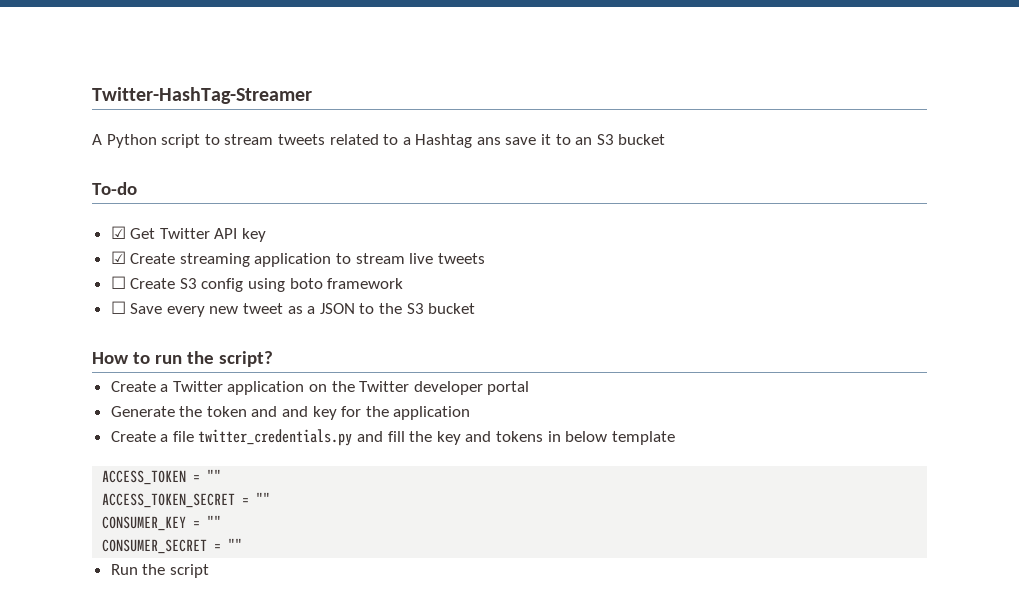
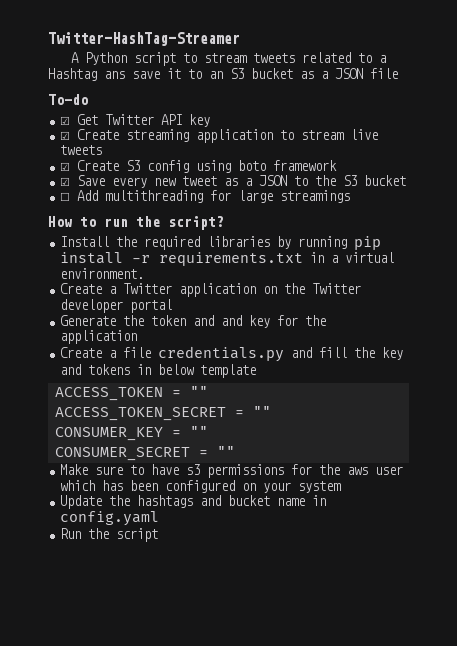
(666, 139) none -> [300,68,398,79] as a JSON file
[110,276,126,289] ☐ -> [60,162,71,171] ☑
[110,301,126,314] ☐ -> [60,177,71,186] ☑
(476, 308) none -> [60,190,351,203] // ☐ Add multithreading for large streamings
(273, 359) none -> [60,236,382,250] [60,252,395,266] [60,268,145,279] // Install the required libraries by running pip install -r requirements.txt in a virtual environment.
[198,429,353,446] twitter_credentials.py -> [158,346,285,362] credentials.py
(243, 544) none -> [60,464,404,478] [60,480,342,493] [60,495,327,509] [60,511,160,526] // Make sure to have s3 permissions for the aws user which has been configured on your system // Update the hashtags and bucket name in config.yaml

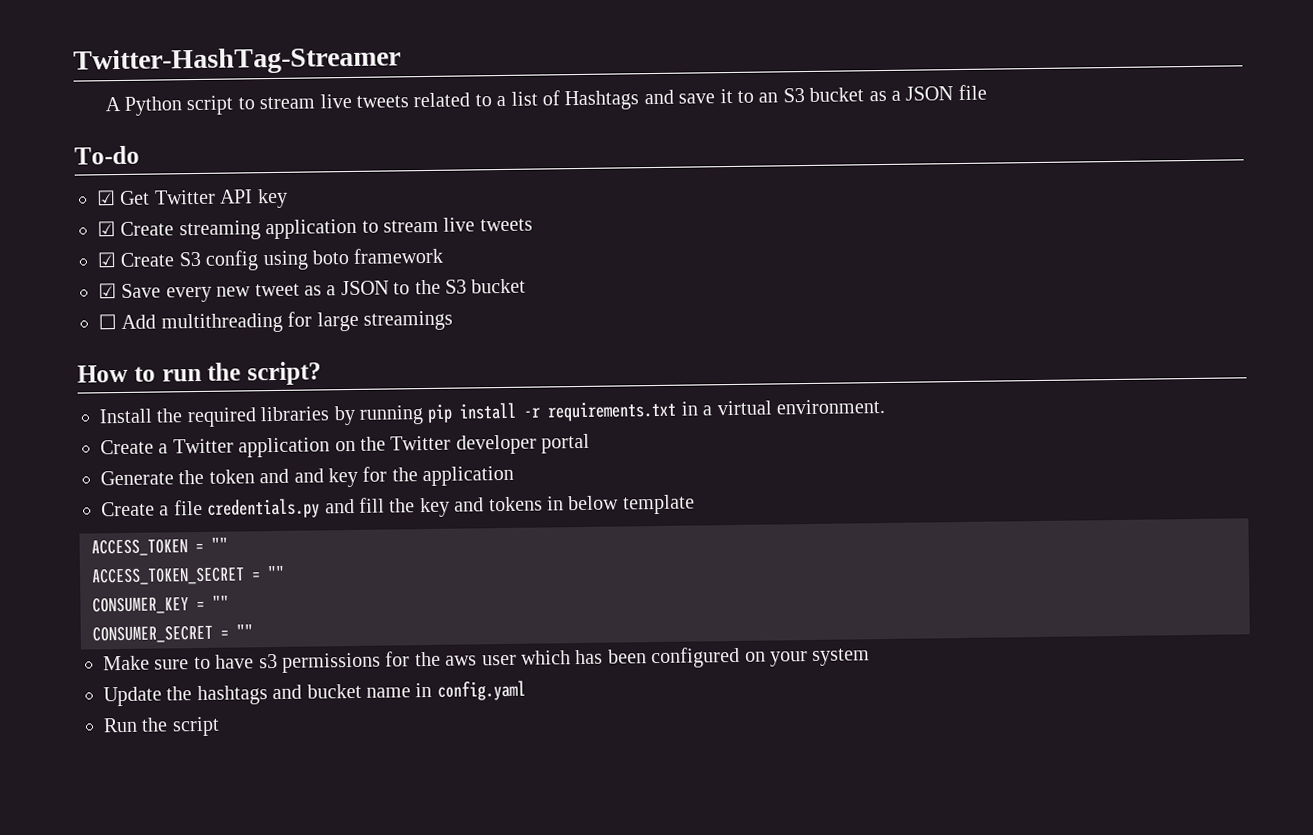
(248, 58) none -> [319,93,352,109] live
[48,68,125,81] Hashtag ans -> [510,89,674,111] list of Hashtags and

